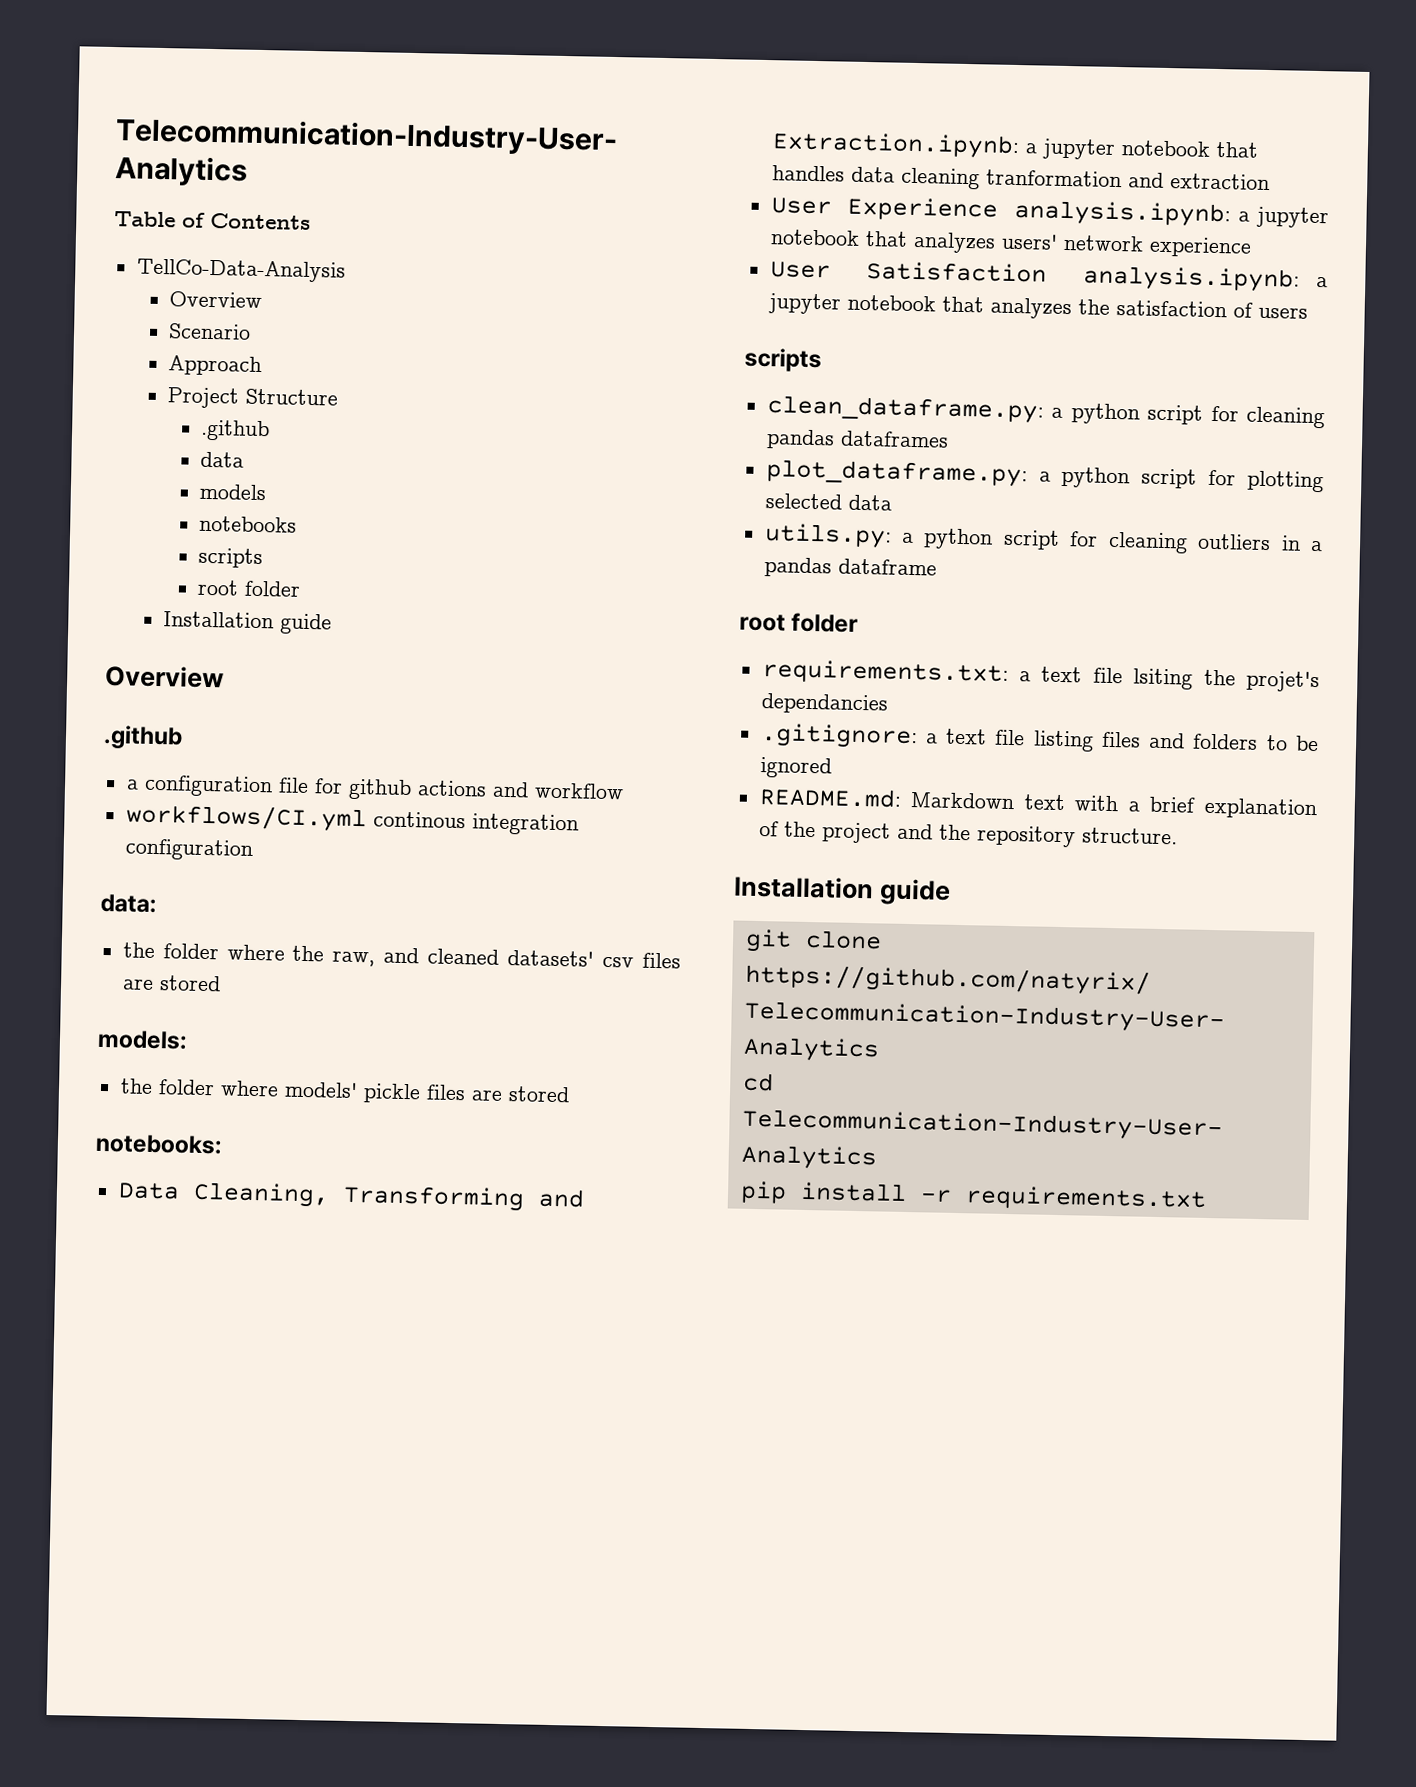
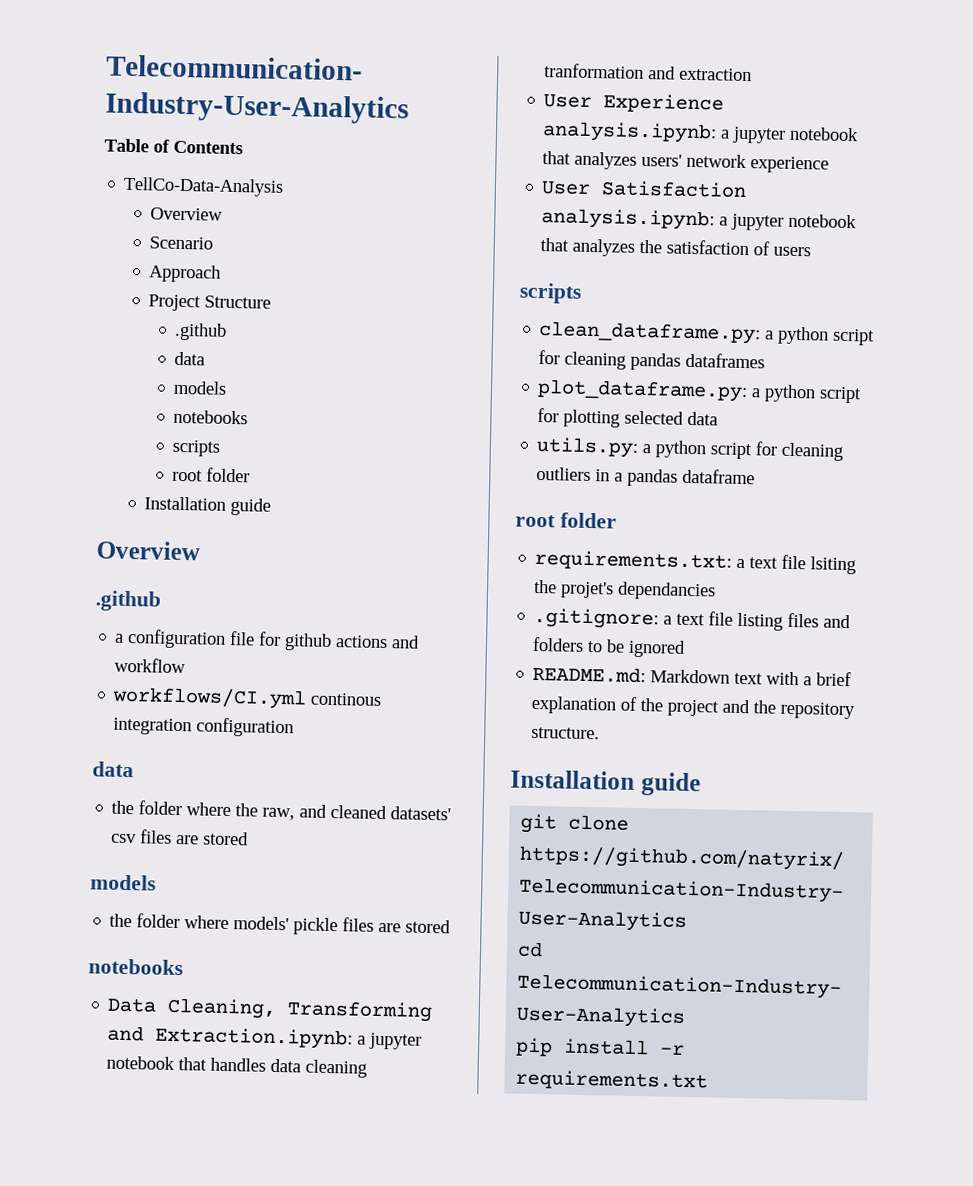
[100,893,157,914] data: -> [92,761,134,778] data
[97,1029,188,1050] models: -> [90,874,156,891] models
[95,1133,223,1155] notebooks: -> [88,958,183,976] notebooks

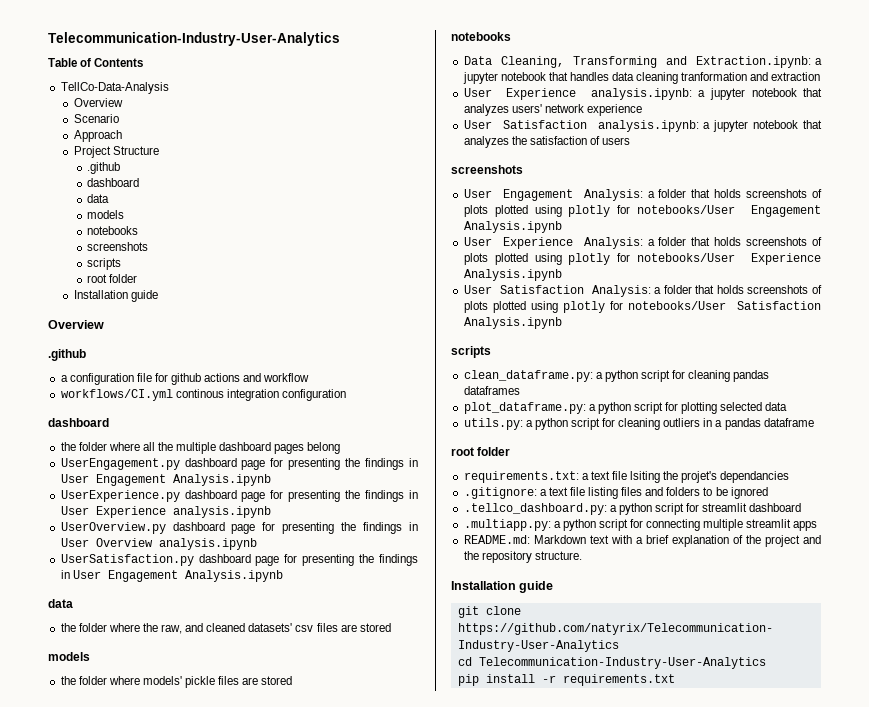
(228, 331) none -> [87,178,140,187] // dashboard
(249, 417) none -> [87,242,149,251] // screenshots
(295, 727) none -> [48,418,109,427] [60,442,341,454] [60,458,418,470] [60,474,271,486] [60,490,418,502] [60,506,271,518] [60,522,418,534] [60,538,257,550] [60,554,418,566] [60,570,283,582] // dashboard // the folder where all the multiple dashboard pages belong // UserEngagement.py dashboard page for presenting the findings in User Engagement Analysis.ipynb // UserExperience.py dashboard page for presenting the findings in User Experience analysis.ipynb // UserOverview.py dashboard page for presenting the findings in User Overview analysis.ipynb // UserSatisfaction.py dashboard page for presenting the findings in User Engagement Analysis.ipynb
(812, 251) none -> [451,165,523,174] [463,189,822,201] [463,205,821,217] [463,221,562,233] [463,237,822,249] [463,253,821,265] [463,269,562,281] [463,285,822,297] [463,301,821,313] [463,317,562,329] // screenshots // User Engagement Analysis: a folder that holds screenshots of plots plotted using plotly for notebooks/User Engagement Analysis.ipynb // User Experience Analysis: a folder that holds screenshots of plots plotted using plotly for notebooks/User Experience Analysis.ipynb // User Satisfaction Analysis: a folder that holds screenshots of plots plotted using plotly for notebooks/User Satisfaction Analysis.ipynb
(687, 648) none -> [463,503,802,515] [463,519,818,531] // .tellco_dashboard.py: a python script for streamlit dashboard // .multiapp.py: a python script for connecting multiple streamlit apps

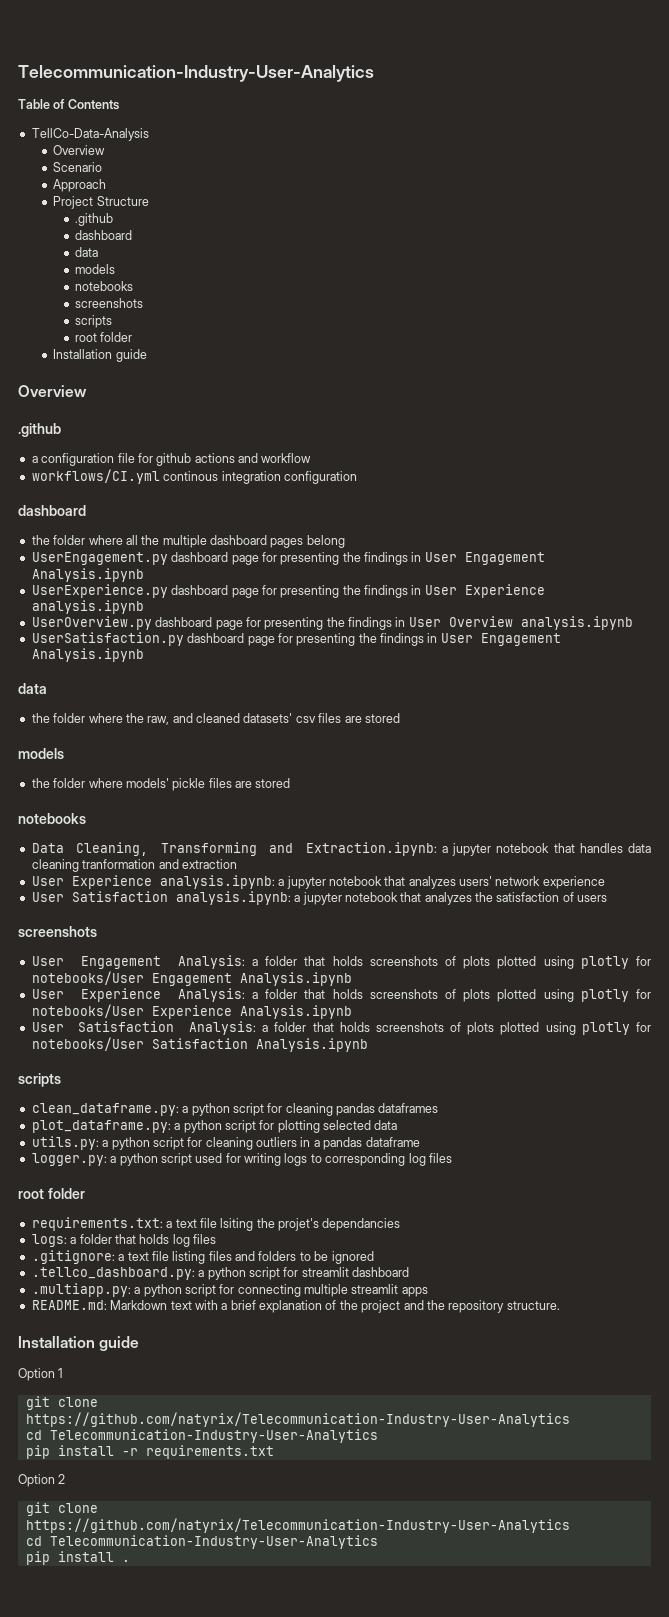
(814, 422) none -> [31,1153,452,1166] // logger.py: a python script used for writing logs to corresponding log files
(790, 477) none -> [31,1234,216,1247] // logs: a folder that holds log files
(554, 587) none -> [18,1368,64,1381] // Option 1
(675, 680) none -> [18,1474,66,1487] [25,1502,98,1516] [25,1518,570,1533] [25,1535,378,1549] [25,1551,130,1565] // Option 2 // git clone https://github.com/natyrix/Telecommunication-Industry-User-Analytics // cd Telecommunication-Industry-User-Analytics // pip install .

